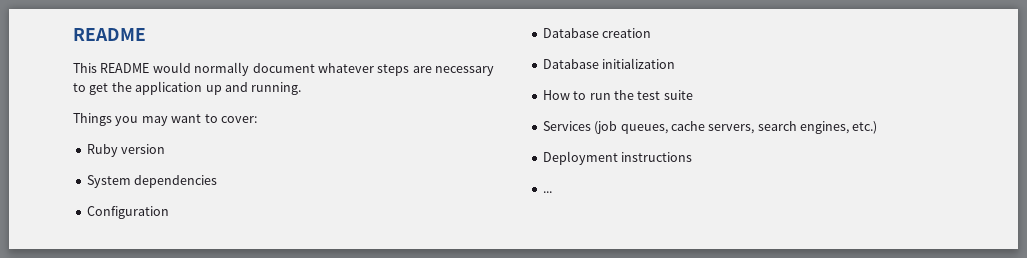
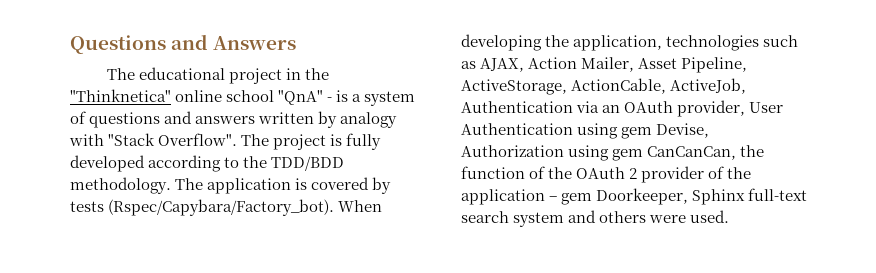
[73,28,146,41] [73,62,494,76] [73,81,302,95] [73,113,257,126] [86,144,166,157] [86,175,218,188] [86,206,169,219] [542,28,652,38] [542,58,676,69] [542,90,693,100] [542,121,878,134] [542,151,693,165] [542,191,552,193] README // This README would normally document whatever steps are necessary to get the application up and running. // Things you may want to cover: // Ruby version // System dependencies // Configuration // Database creation // Database initialization // How to run the test suite // Services (job queues, cache servers, search engines, etc.) // Deployment instructions // ... -> [70,34,297,54] [106,67,329,84] [70,89,416,106] [70,111,398,128] [69,133,382,150] [70,155,345,172] [70,177,392,194] [70,199,383,216] [461,34,799,51] [461,57,748,73] [461,78,747,95] [461,100,784,117] [461,123,710,139] [461,145,765,161] [461,166,752,183] [461,188,808,205] [461,210,730,227] Questions and Answers // The educational project in the "Thinknetica" online school "QnA" - is a system of questions and answers written by analogy with "Stack Overflow". The project is fully developed according to the TDD/BDD methodology. The application is covered by tests (Rspec/Capybara/Factory_bot). When developing the application, technologies such as AJAX, Action Mailer, Asset Pipeline, ActiveStorage, ActionCable, ActiveJob, Authentication via an OAuth provider, User Authentication using gem Devise, Authorization using gem CanCanCan, the function of the OAuth 2 provider of the application – gem Doorkeeper, Sphinx full-text search system and others were used.

